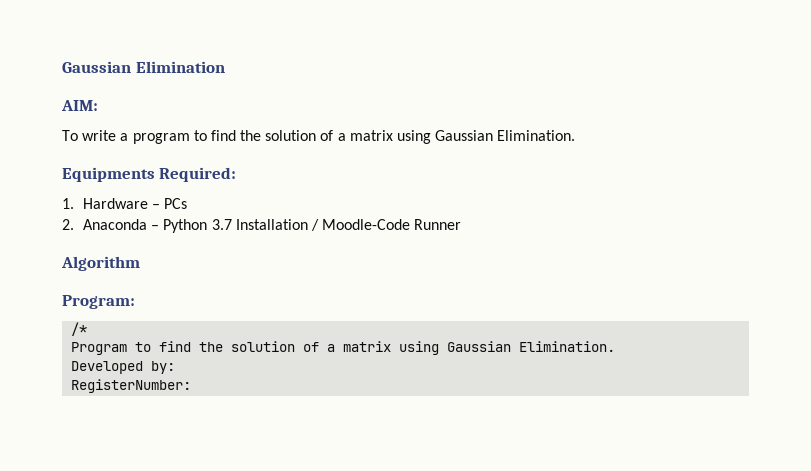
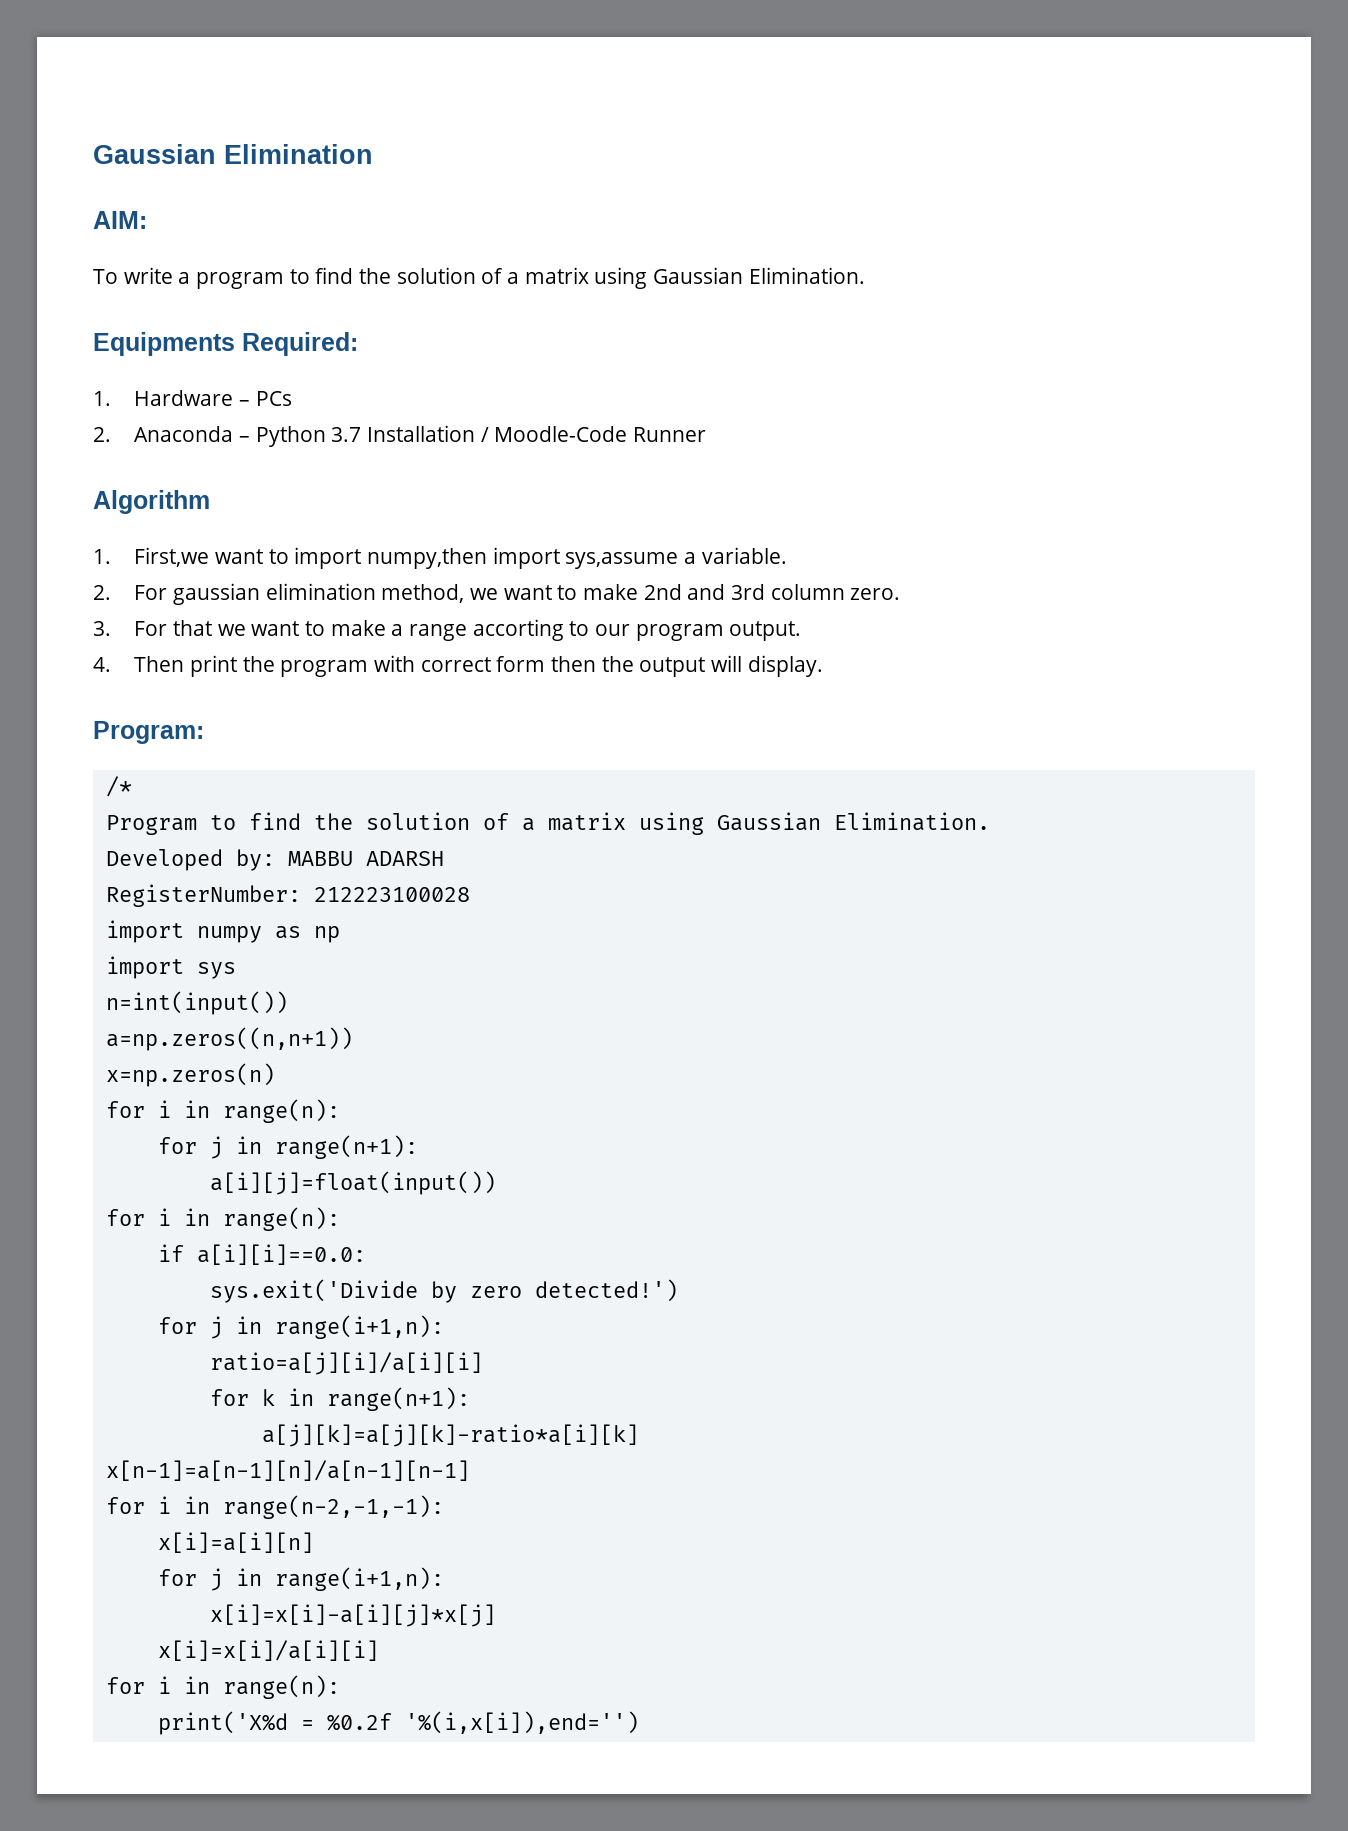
(140, 263) none -> [93,547,787,569] [93,583,901,605] [93,619,802,641] [93,655,823,677] // 1. First,we want to import numpy,then import sys,assume a variable. // 2. For gaussian elimination method, we want to make 2nd and 3rd column zero. // 3. For that we want to make a range accorting to our program output. // 4. Then print the program with correct form then the output will display.
(176, 367) none -> [287,851,444,866] MABBU ADARSH
(192, 386) none -> [313,887,470,902] [105,920,340,943] [105,956,236,979] [105,991,288,1015] [105,1027,353,1051] [105,1063,275,1087] [105,1099,340,1123] [157,1135,418,1159] [209,1171,496,1195] [105,1207,340,1231] [157,1244,366,1265] [209,1279,678,1303] [157,1315,444,1339] [209,1352,483,1375] [209,1387,470,1411] [261,1424,639,1447] [105,1460,470,1481] [105,1495,444,1519] [157,1532,314,1553] [157,1567,444,1591] [209,1604,496,1627] [157,1640,379,1661] [105,1675,340,1699] [157,1711,639,1735] 212223100028 // import numpy as np // import sys // n=int(input()) // a=np.zeros((n,n+1)) // x=np.zeros(n) // for i in range(n): // for j in range(n+1): // a[i][j]=float(input()) // for i in range(n): // if a[i][i]==0.0: // sys.exit('Divide by zero detected!') // for j in range(i+1,n): // ratio=a[j][i]/a[i][i] // for k in range(n+1): // a[j][k]=a[j][k]-ratio*a[i][k] // x[n-1]=a[n-1][n]/a[n-1][n-1] // for i in range(n-2,-1,-1): // x[i]=a[i][n] // for j in range(i+1,n): // x[i]=x[i]-a[i][j]*x[j] // x[i]=x[i]/a[i][i] // for i in range(n): // print('X%d = %0.2f '%(i,x[i]),end='')

